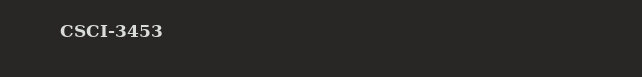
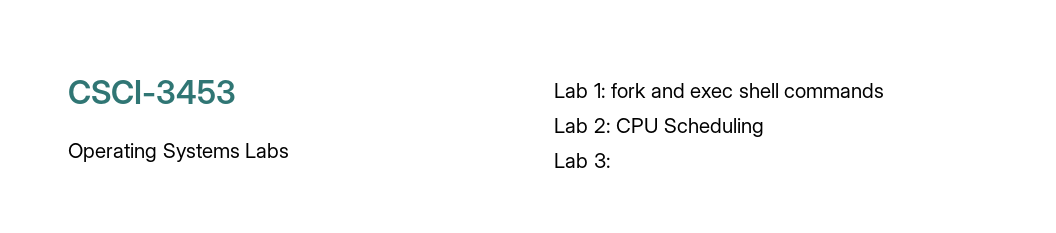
(163, 31) none -> [68,143,290,162] [554,83,885,98] [554,118,764,137] [554,153,611,168] // Operating Systems Labs // Lab 1: fork and exec shell commands // Lab 2: CPU Scheduling // Lab 3:

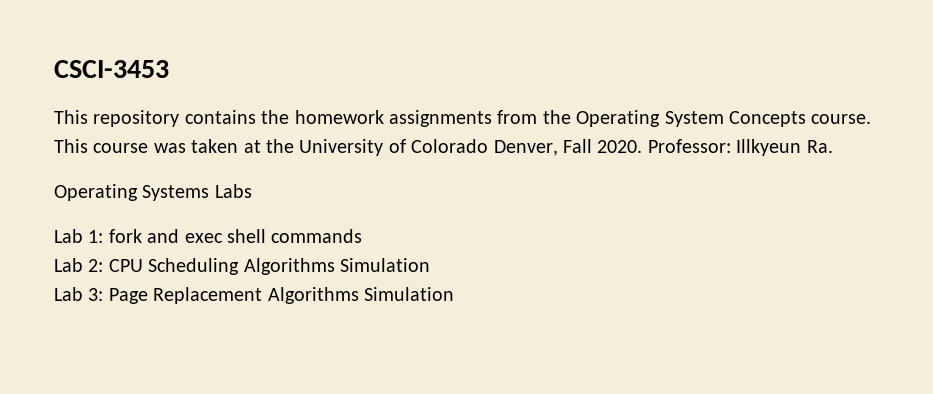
(236, 92) none -> [54,110,872,127] [54,139,833,156] // This repository contains the homework assignments from the Operating System Concepts course. This course was taken at the University of Colorado Denver, Fall 2020. Professor: Illkyeun Ra.
(764, 127) none -> [243,258,430,275] Algorithms Simulation
(611, 160) none -> [108,287,454,304] Page Replacement Algorithms Simulation

